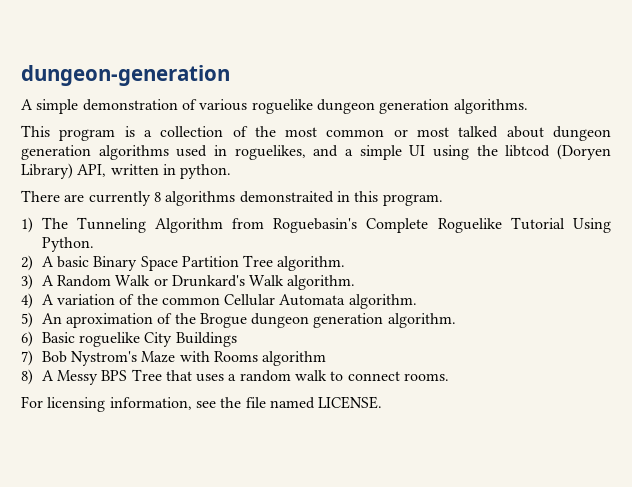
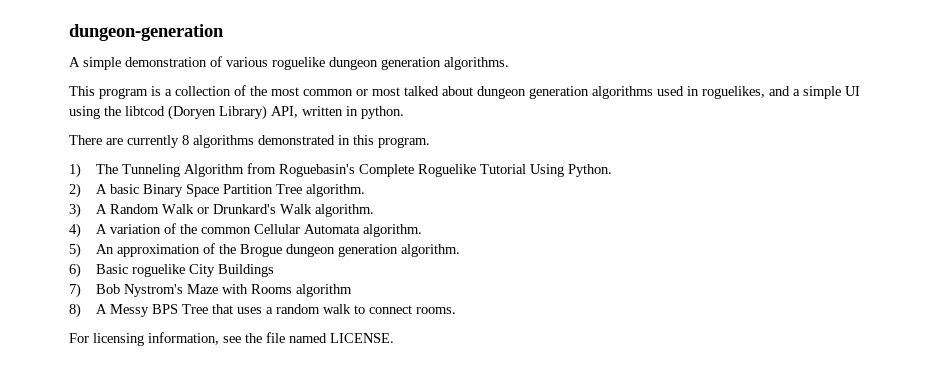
[239,191,334,203] demonstraited -> [258,135,335,145] demonstrated
[65,313,153,328] aproximation -> [116,244,200,257] approximation

